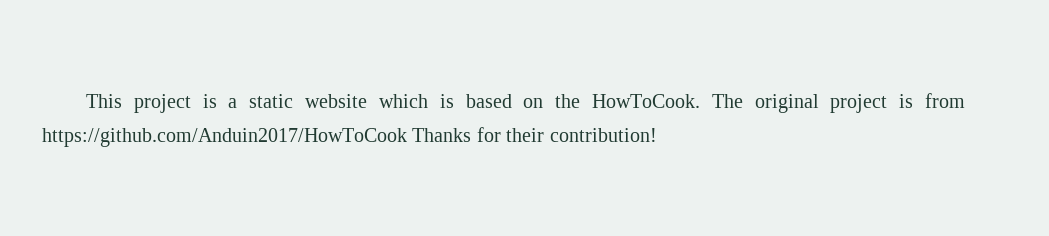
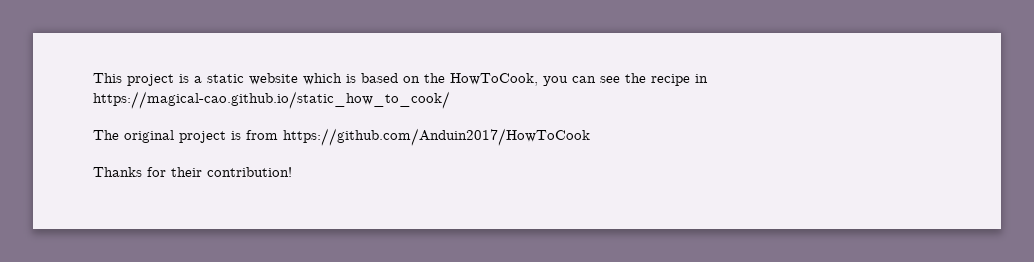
[591,94,700,108] HowToCook. -> [450,73,708,86] [93,91,450,109] HowToCook, you can see the recipe in https://magical-cao.github.io/static_how_to_cook/ //
(407, 137) none -> (590, 137) //

